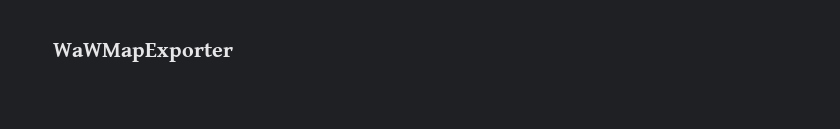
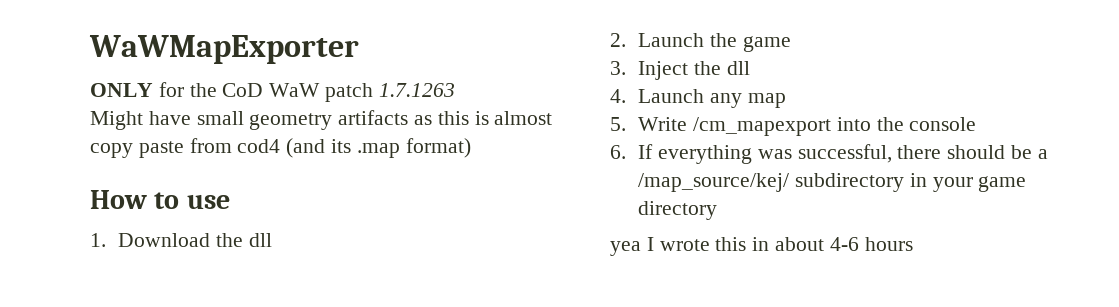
(233, 52) none -> [90,82,455,102] [90,110,553,130] [90,138,471,158] [90,190,230,209] [90,233,272,247] [610,33,791,52] [610,61,750,80] [610,89,786,108] [610,117,977,136] [610,144,1048,164] [638,173,1027,192] [638,201,718,220] [610,237,913,256] // ONLY for the CoD WaW patch 1.7.1263 // Might have small geometry artifacts as this is almost copy paste from cod4 (and its .map format) // How to use // 1. Download the dll // 2. Launch the game // 3. Inject the dll // 4. Launch any map // 5. Write /cm_mapexport into the console // 6. If everything was successful, there should be a /map_source/kej/ subdirectory in your game directory // yea I wrote this in about 4-6 hours

